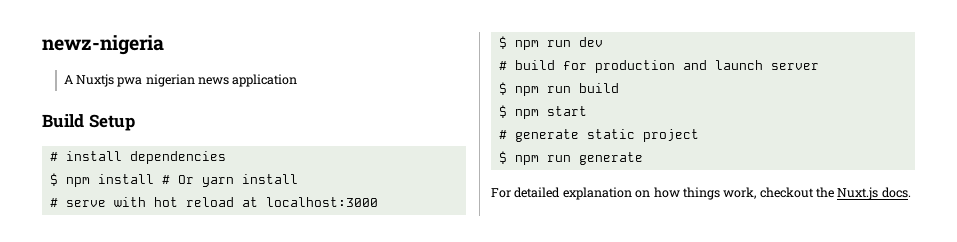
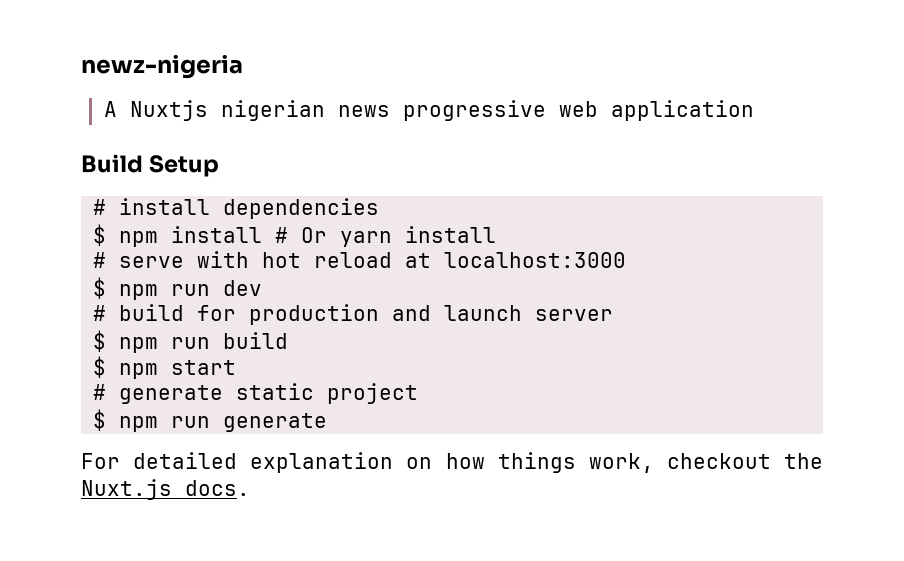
[117,77,143,87] pwa -> (208, 110) none
(230, 81) none -> [402,100,598,121] progressive web

